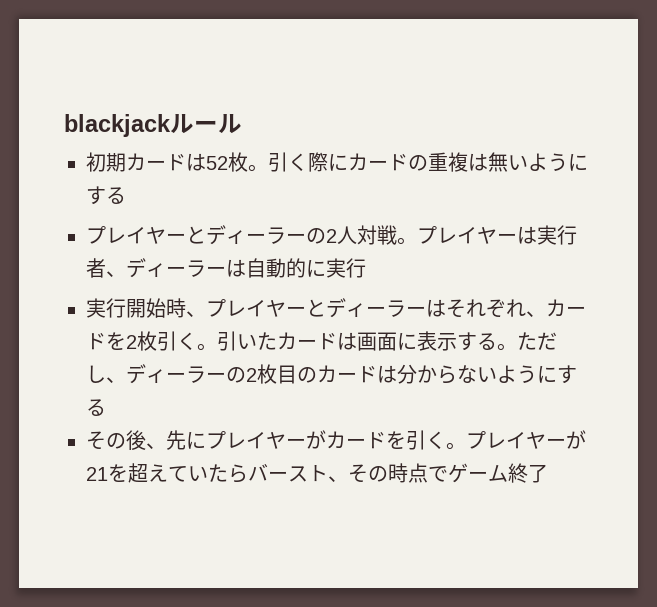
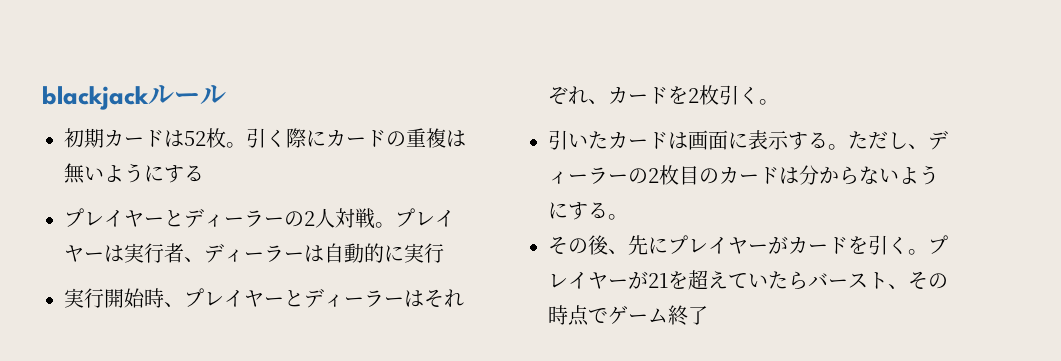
(217, 347) none -> (779, 102) //
(106, 407) none -> [608,214,628,220] 。

